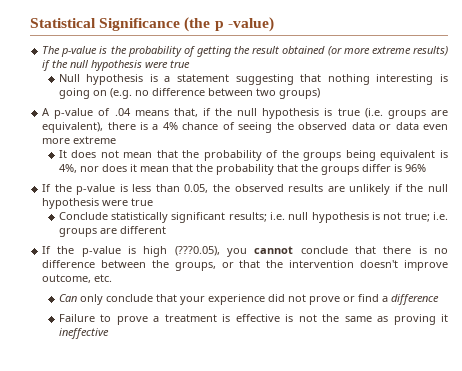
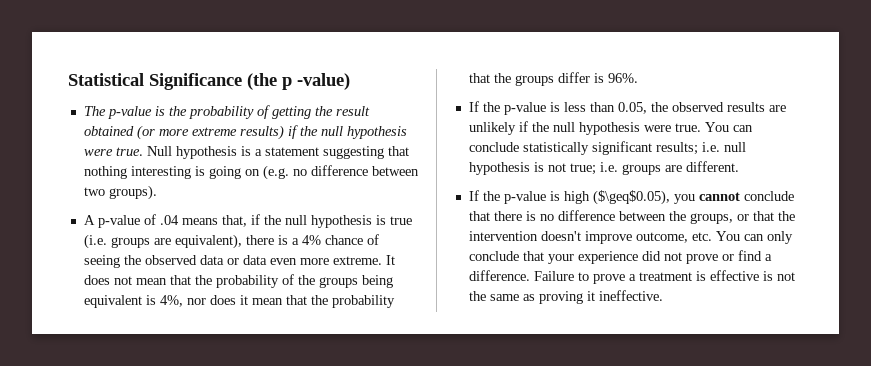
[170,60,191,68] true // -> [115,147,143,156] true.
[278,88,320,99] groups) -> [108,185,157,200] groups).
[73,136,117,144] extreme // -> [332,256,382,265] extreme.
[404,164,426,172] 96% -> [607,73,638,83] 96%.
[131,198,154,206] [58,212,108,220] true // Conclude -> [674,122,753,132] [468,142,519,152] true. You can conclude
[119,226,166,234] different -> [685,161,739,172] different.
[174,246,220,256] (???0.05), -> [592,190,670,205] ($\geq$0.05),
[58,294,77,302] // Can -> [715,231,764,241] You can
[390,294,439,305] difference // -> [468,270,530,281] difference.
[58,328,109,339] ineffective -> [598,290,663,301] ineffective.

